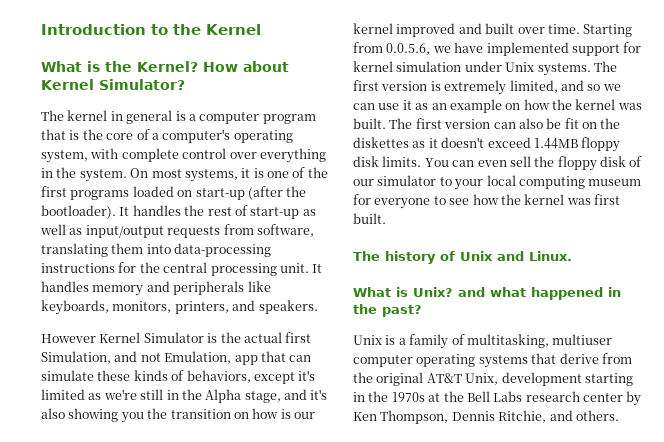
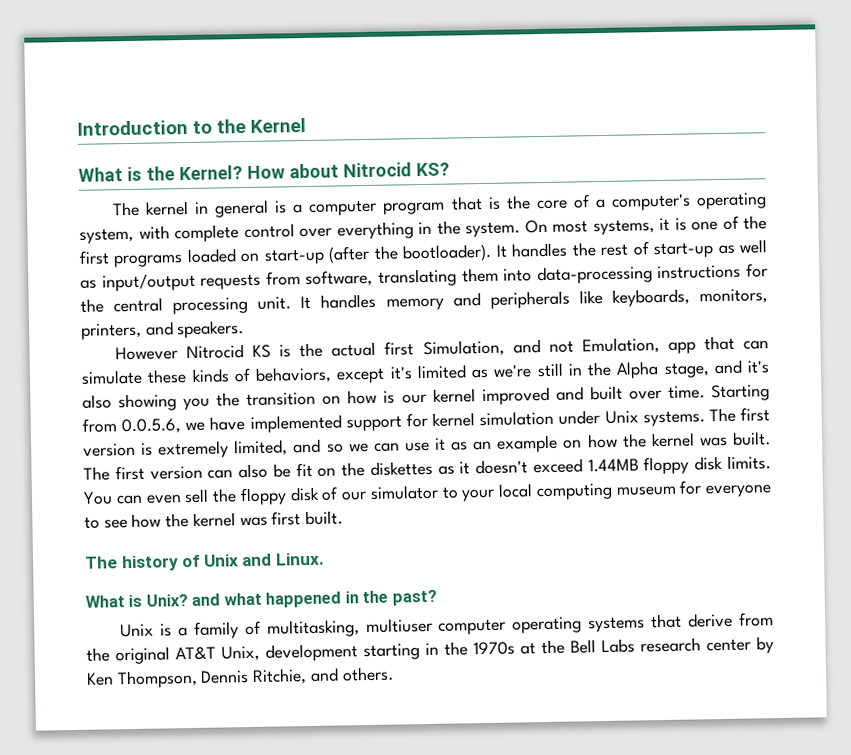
[41,79,185,90] Kernel Simulator? -> [343,162,450,178] Nitrocid KS?
[99,332,204,343] Kernel Simulator -> [186,344,272,360] Nitrocid KS

